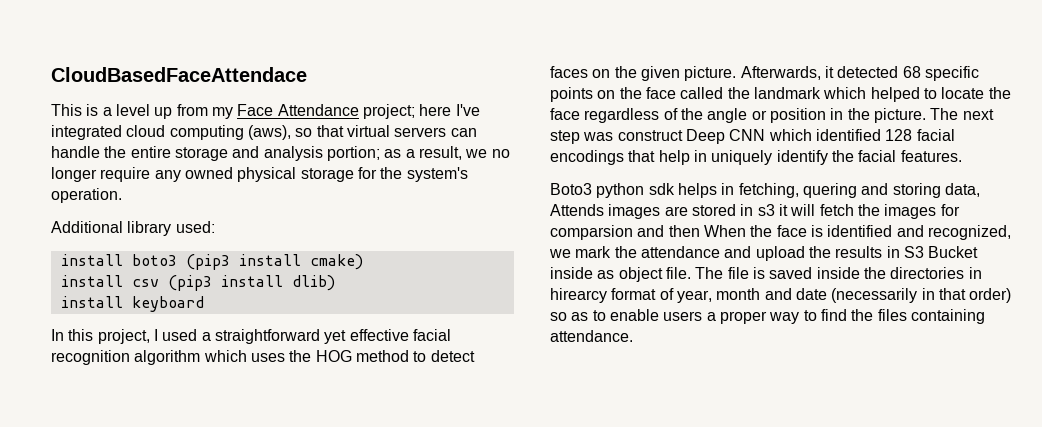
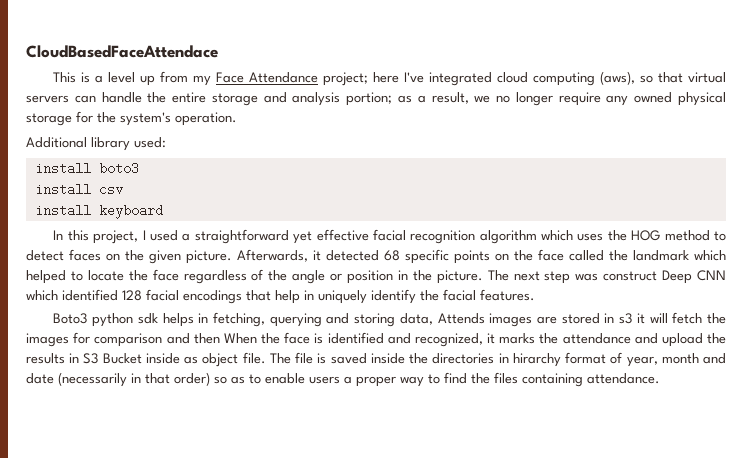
[185,254,363,270] (pip3 install cmake) -> (139, 168) none
[167,275,335,291] (pip3 install dlib) -> (123, 189) none
[802,183,857,198] quering -> [269,313,322,327] querying
[550,225,633,240] comparsion -> [94,333,163,347] comparison
[549,246,612,258] we mark -> [487,333,536,344] it marks
[550,288,607,303] hirearcy -> [512,353,561,367] hirarchy

